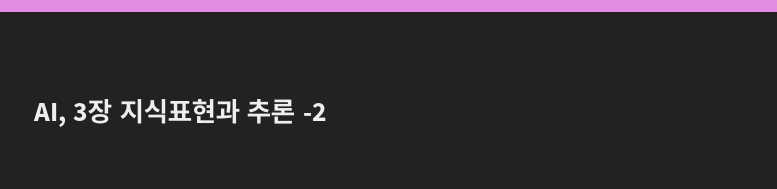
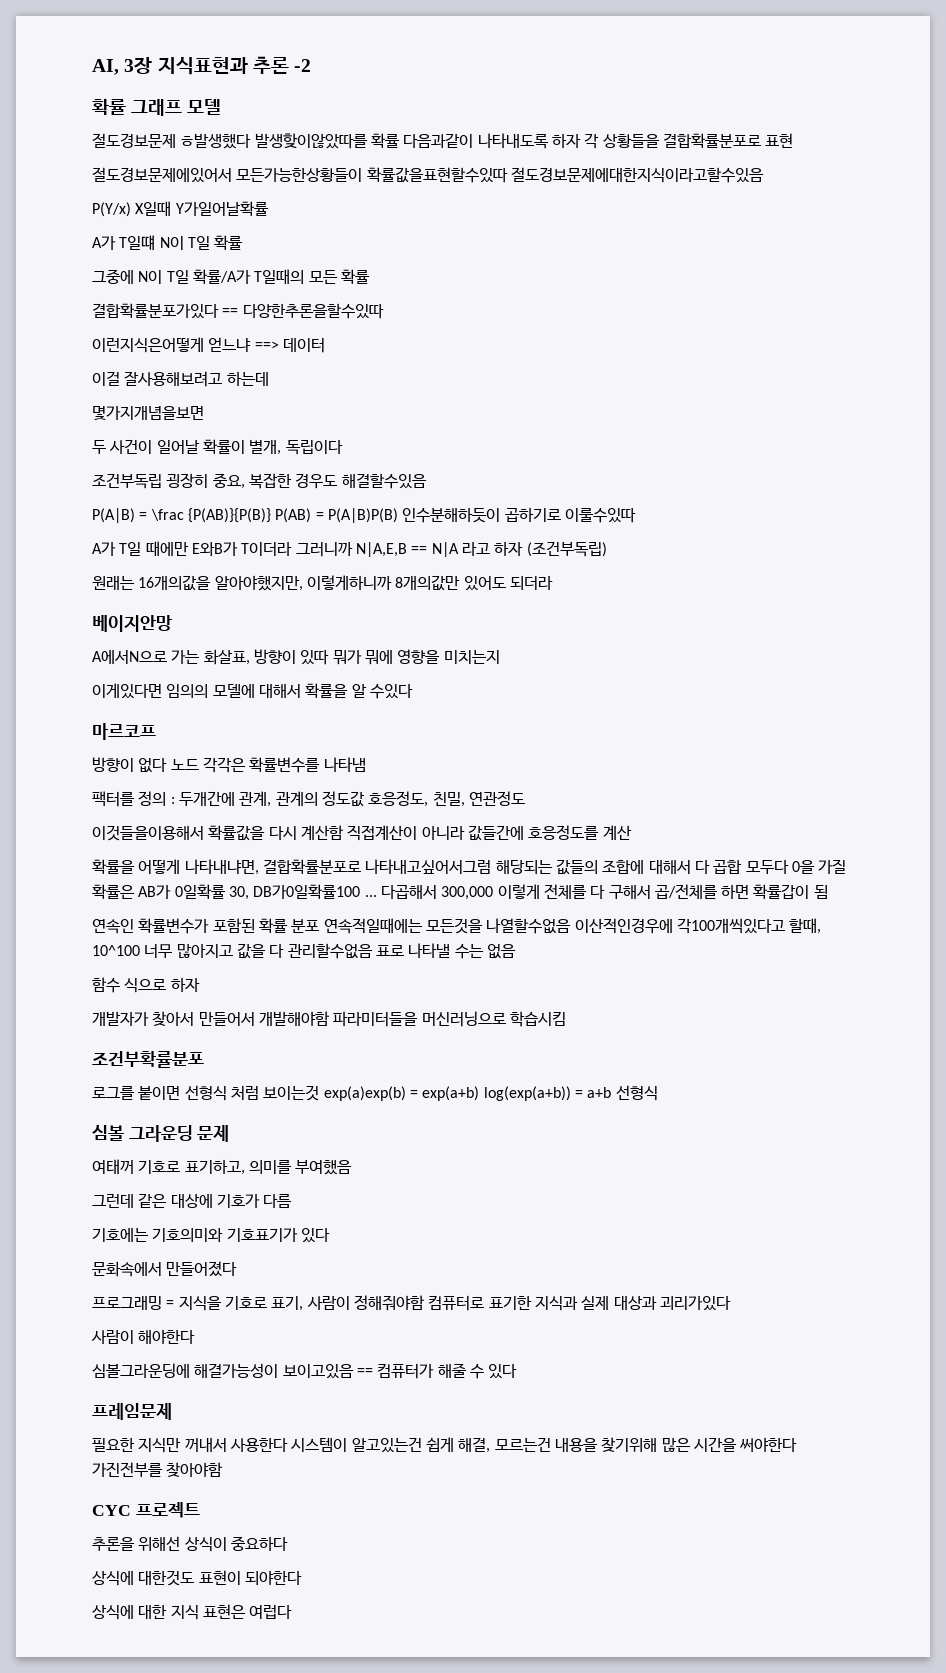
(327, 112) none -> [92,98,221,116] [92,133,794,149] [92,167,764,183] [92,201,269,217] [92,235,244,251] [92,269,370,284] [92,303,384,319] [92,337,325,353] [92,371,269,387] [92,406,204,420] [92,439,343,455] [92,473,427,489] [92,507,636,523] [92,541,607,557] [92,575,553,591] [92,615,172,632] [92,649,500,665] [92,683,413,699] [92,723,156,740] [92,757,366,773] [92,791,525,807] [92,825,632,841] [92,859,847,875] [92,884,828,900] [92,918,822,934] [92,943,516,959] [92,977,200,993] [92,1011,566,1027] [92,1051,204,1068] [92,1085,658,1101] [92,1125,230,1142] [92,1159,353,1175] [92,1193,293,1208] [92,1228,330,1243] [92,1261,238,1277] [92,1295,731,1311] [91,1329,196,1344] [92,1363,518,1379] [92,1403,172,1420] [92,1437,798,1453] [92,1462,224,1477] [92,1502,200,1518] [92,1536,288,1552] [92,1570,302,1586] [92,1604,293,1620] // 확률 그래프 모델 // 절도경보문제 ㅎ발생했다 발생핮이않았따를 확률 다음과같이 나타내도록 하자 각 상황들을 결합확률분포로 표현 // 절도경보문제에있어서 모든가능한상황들이 확률값을표현할수있따 절도경보문제에대한지식이라고할수있음 // P(Y/x) X일때 Y가일어날확률 // A가 T일떄 N이 T일 확률 // 그중에 N이 T일 확률/A가 T일때의 모든 확률 // 결합확률분포가있다 == 다양한추론을할수있따 // 이런지식은어떻게 얻느냐 ==> 데이터 // 이걸 잘사용해보려고 하는데 // 몇가지개념을보면 // 두 사건이 일어날 확률이 별개, 독립이다 // 조건부독립 굉장히 중요, 복잡한 경우도 해결할수있음 // P(A|B) = \frac {P(AB)}{P(B)} P(AB) = P(A|B)P(B) 인수분해하듯이 곱하기로 이룰수있따 // A가 T일 때에만 E와B가 T이더라 그러니까 N|A,E,B == N|A 라고 하자 (조건부독립) // 원래는 16개의값을 알아야했지만, 이렇게하니까 8개의값만 있어도 되더라 // 베이지안망 // A에서N으로 가는 화살표, 방향이 있따 뭐가 뭐에 영향을 미치는지 // 이게있다면 임의의 모델에 대해서 확률을 알 수있다 // 마르코프 // 방향이 없다 노드 각각은 확률변수를 나타냄 // 팩터를 정의 : 두개간에 관계, 관계의 정도값 호응정도, 친밀, 연관정도 // 이것들을이용해서 확률값을 다시 계산함 직접계산이 아니라 값들간에 호응정도를 계산 // 확률을 어떻게 나타내냐면, 결합확률분포로 나타내고싶어서그럼 해당되는 값들의 조합에 대해서 다 곱합 모두다 0을 가질 확률은 AB가 0일확률 30, DB가0일확률100 ... 다곱해서 300,000 이렇게 전체를 다 구해서 곱/전체를 하면 확률갑이 됨 // 연속인 확률변수가 포함된 확률 분포 연속적일때에는 모든것을 나열할수없음 이산적인경우에 각100개씩있다고 할때, 10^100 너무 많아지고 값을 다 관리할수없음 표로 나타낼 수는 없음 // 함수 식으로 하자 // 개발자가 찾아서 만들어서 개발해야함 파라미터들을 머신러닝으로 학습시킴 // 조건부확률분포 // 로그를 붙이면 선형식 처럼 보이는것 exp(a)exp(b) = exp(a+b) log(exp(a+b)) = a+b 선형식 // 심볼 그라운딩 문제 // 여태꺼 기호로 표기하고, 의미를 부여했음 // 그런데 같은 대상에 기호가 다름 // 기호에는 기호의미와 기호표기가 있다 // 문화속에서 만들어졌다 // 프로그래밍 = 지식을 기호로 표기, 사람이 정해줘야함 컴퓨터로 표기한 지식과 실제 대상과 괴리가있다 // 사람이 해야한다 // 심볼그라운딩에 해결가능성이 보이고있음 == 컴퓨터가 해줄 수 있다 // 프레임문제 // 필요한 지식만 꺼내서 사용한다 시스템이 알고있는건 쉽게 해결, 모르는건 내용을 찾기위해 많은 시간을 써야한다 가진전부를 찾아야함 // CYC 프로젝트 // 추론을 위해선 상식이 중요하다 // 상식에 대한것도 표현이 되야한다 // 상식에 대한 지식 표현은 여럽다

